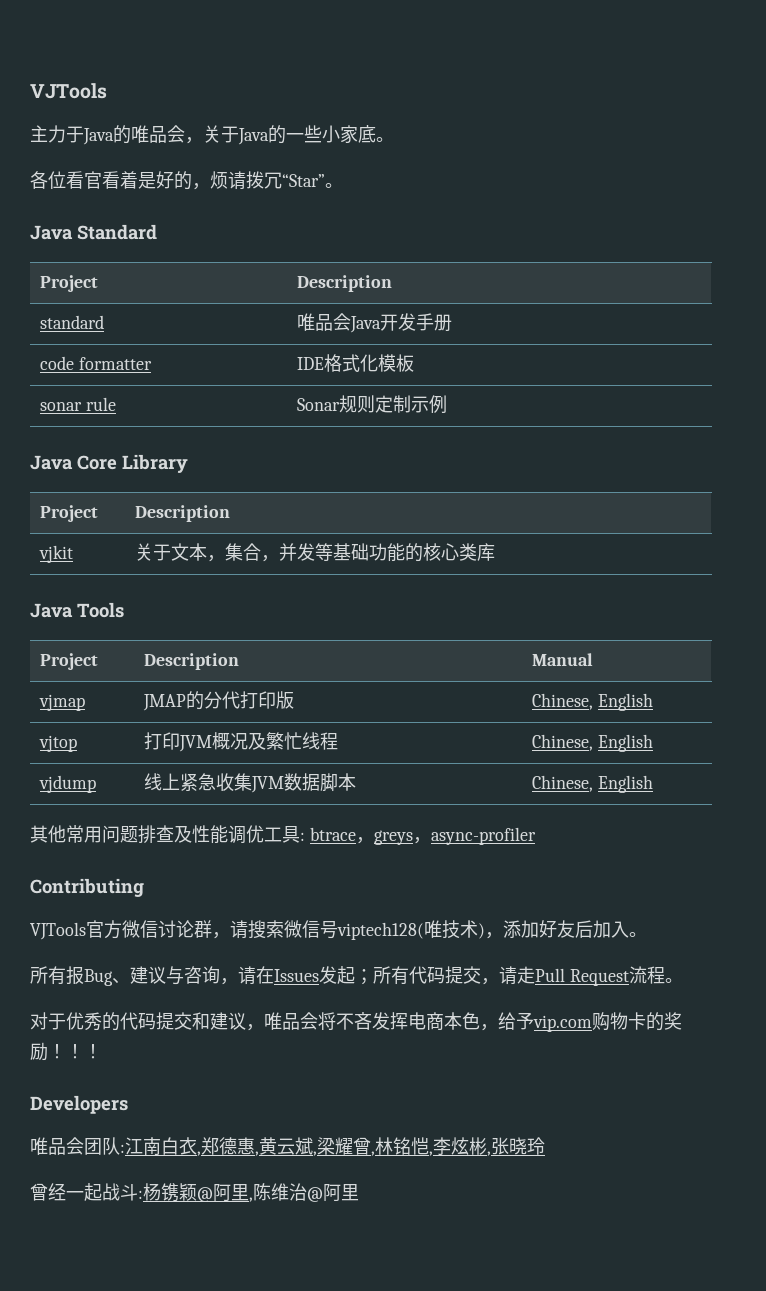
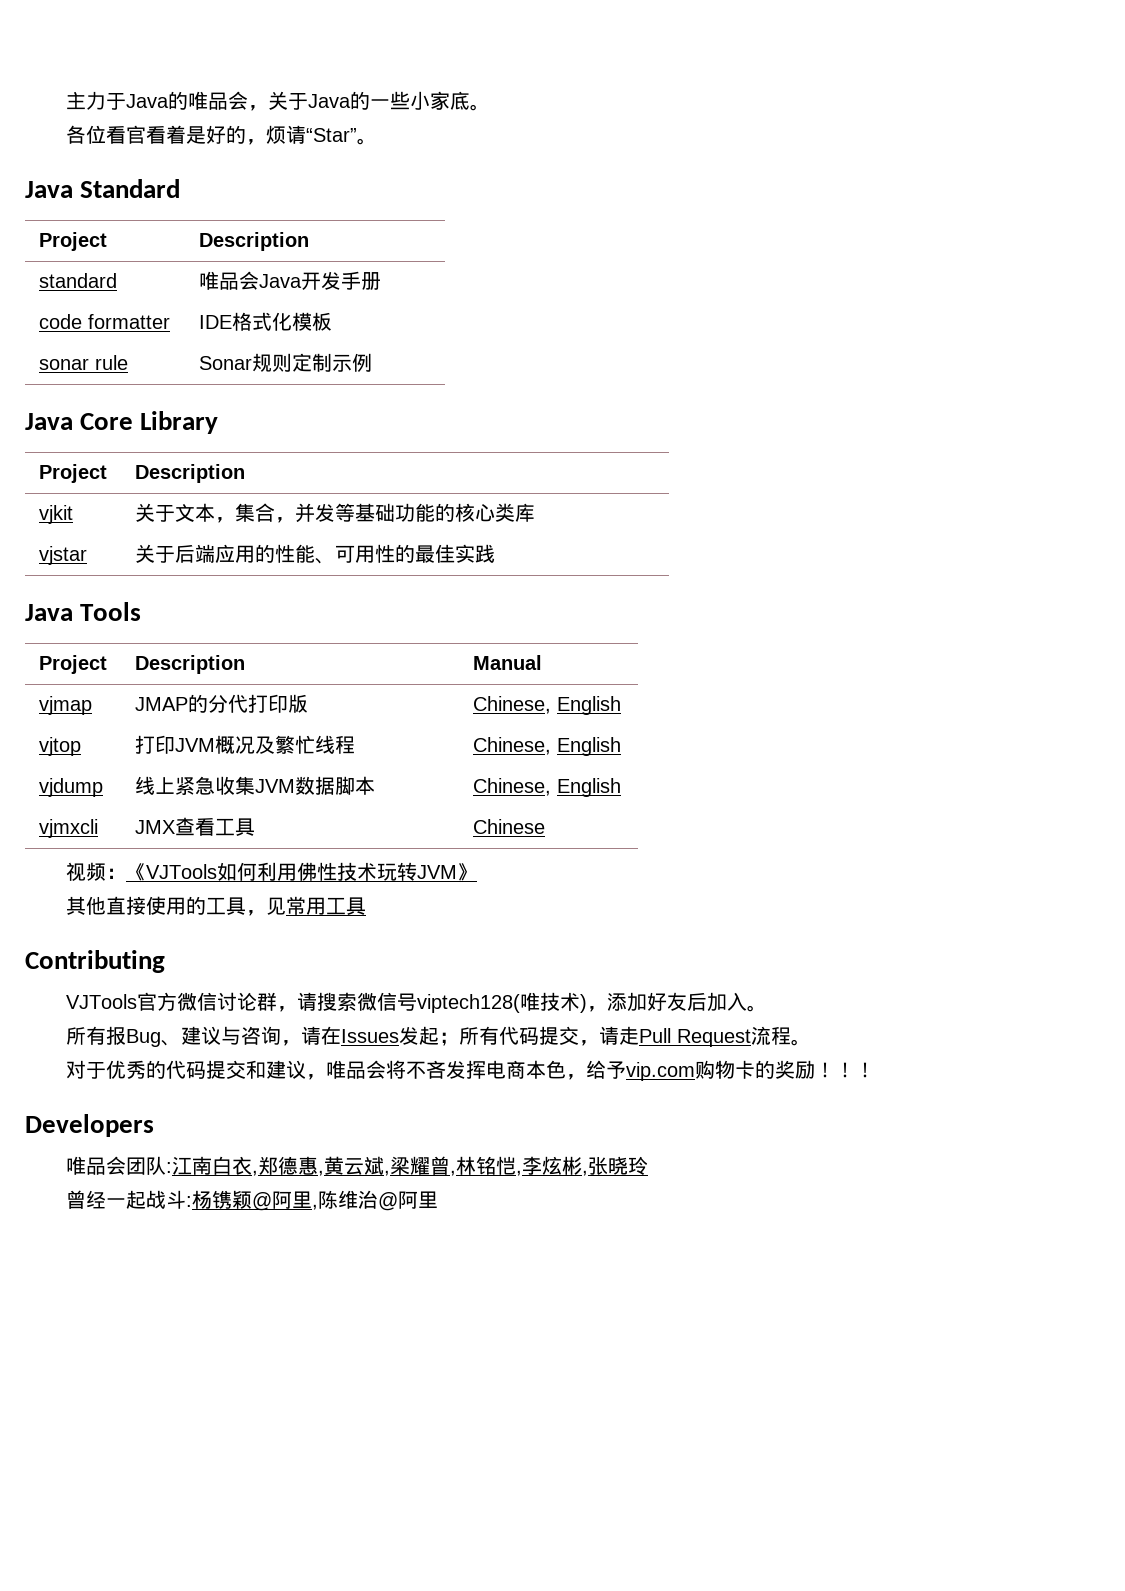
[30,83,107,99] VJTools // -> (66, 100) none
[246,171,282,189] 拨冗 -> (307, 134) none
(496, 552) none -> [38,546,87,565] [134,544,495,564] // vjstar | 关于后端应用的性能、可用性的最佳实践
[30,825,536,845] // 其他常用问题排查及性能调优工具: btrace，greys，async-profiler -> [38,819,98,838] [134,817,255,836] [472,819,545,834] [66,862,478,882] [66,896,367,916] // vjmxcli | JMX查看工具 | Chinese // 视频：《VJTools如何利用佛性技术玩转JVM》 // 其他直接使用的工具，见常用工具

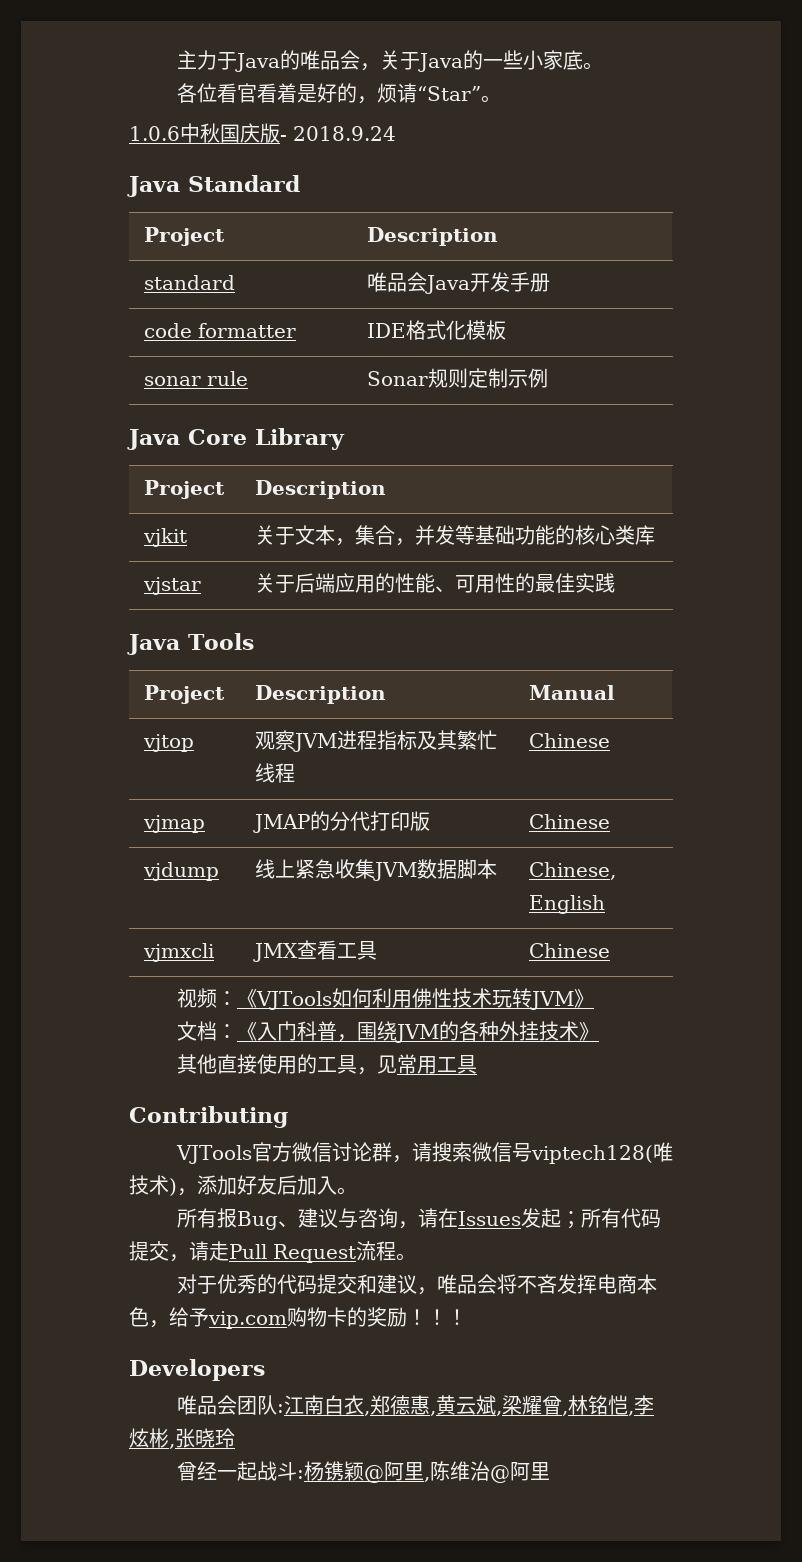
(378, 141) none -> [129,123,396,143] // 1.0.6中秋国庆版- 2018.9.24
(542, 662) none -> [143,734,195,752] [255,730,498,752] [255,763,296,783] [529,733,611,748] // vjtop | 观察JVM进程指标及其繁忙线程 | Chinese
[472,696,621,715] [38,737,81,756] [134,735,355,754] [472,737,621,756] Chinese, English // vjtop | 打印JVM概况及繁忙线程 | Chinese, English -> [529,814,611,829] Chinese
(478, 872) none -> [177,1021,600,1043] // 文档：《入门科普，围绕JVM的各种外挂技术》

